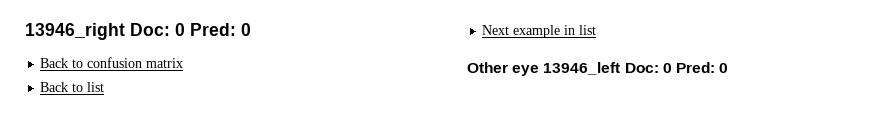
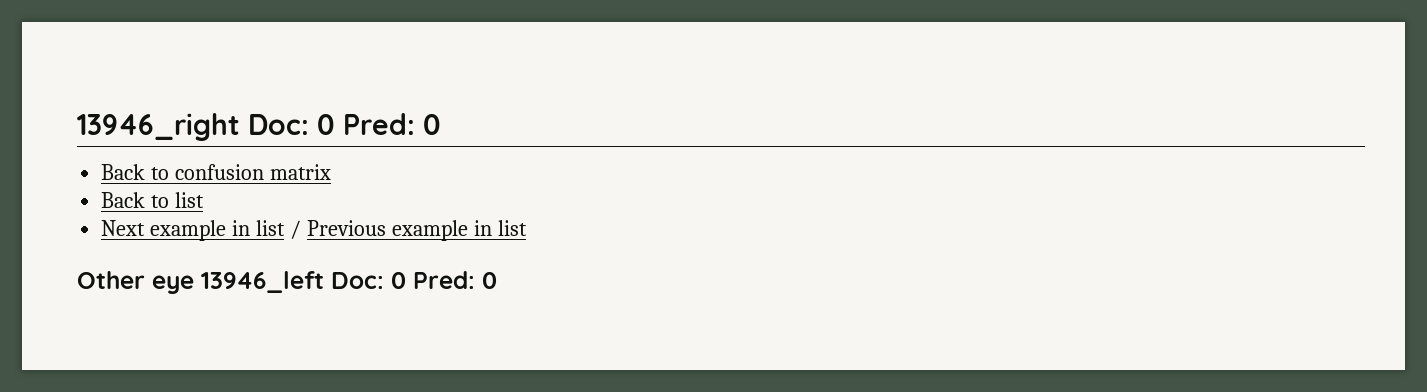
(597, 30) none -> [289,220,527,241] / Previous example in list

